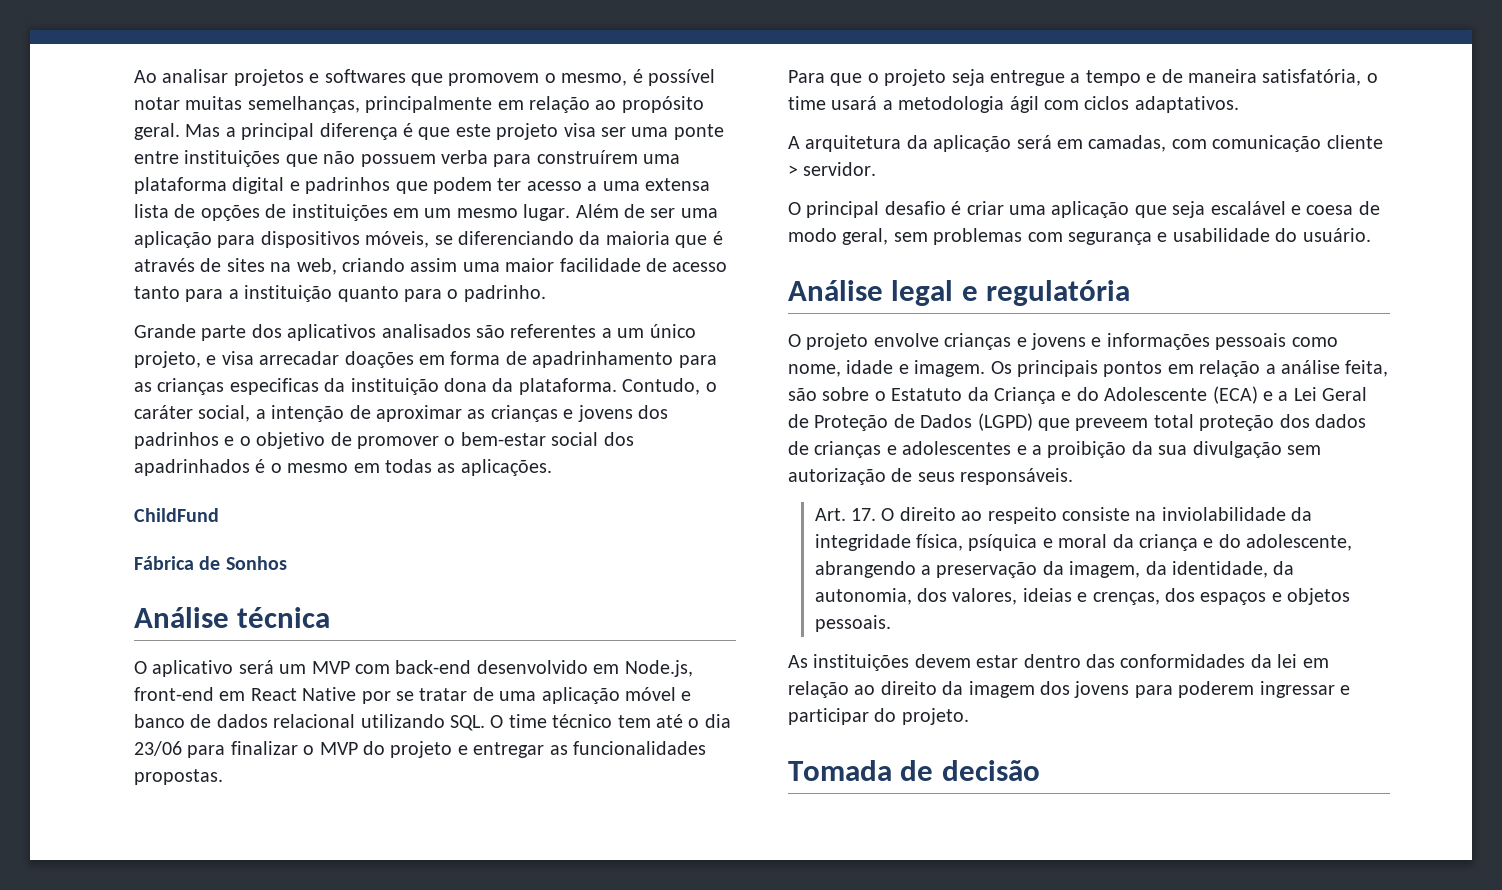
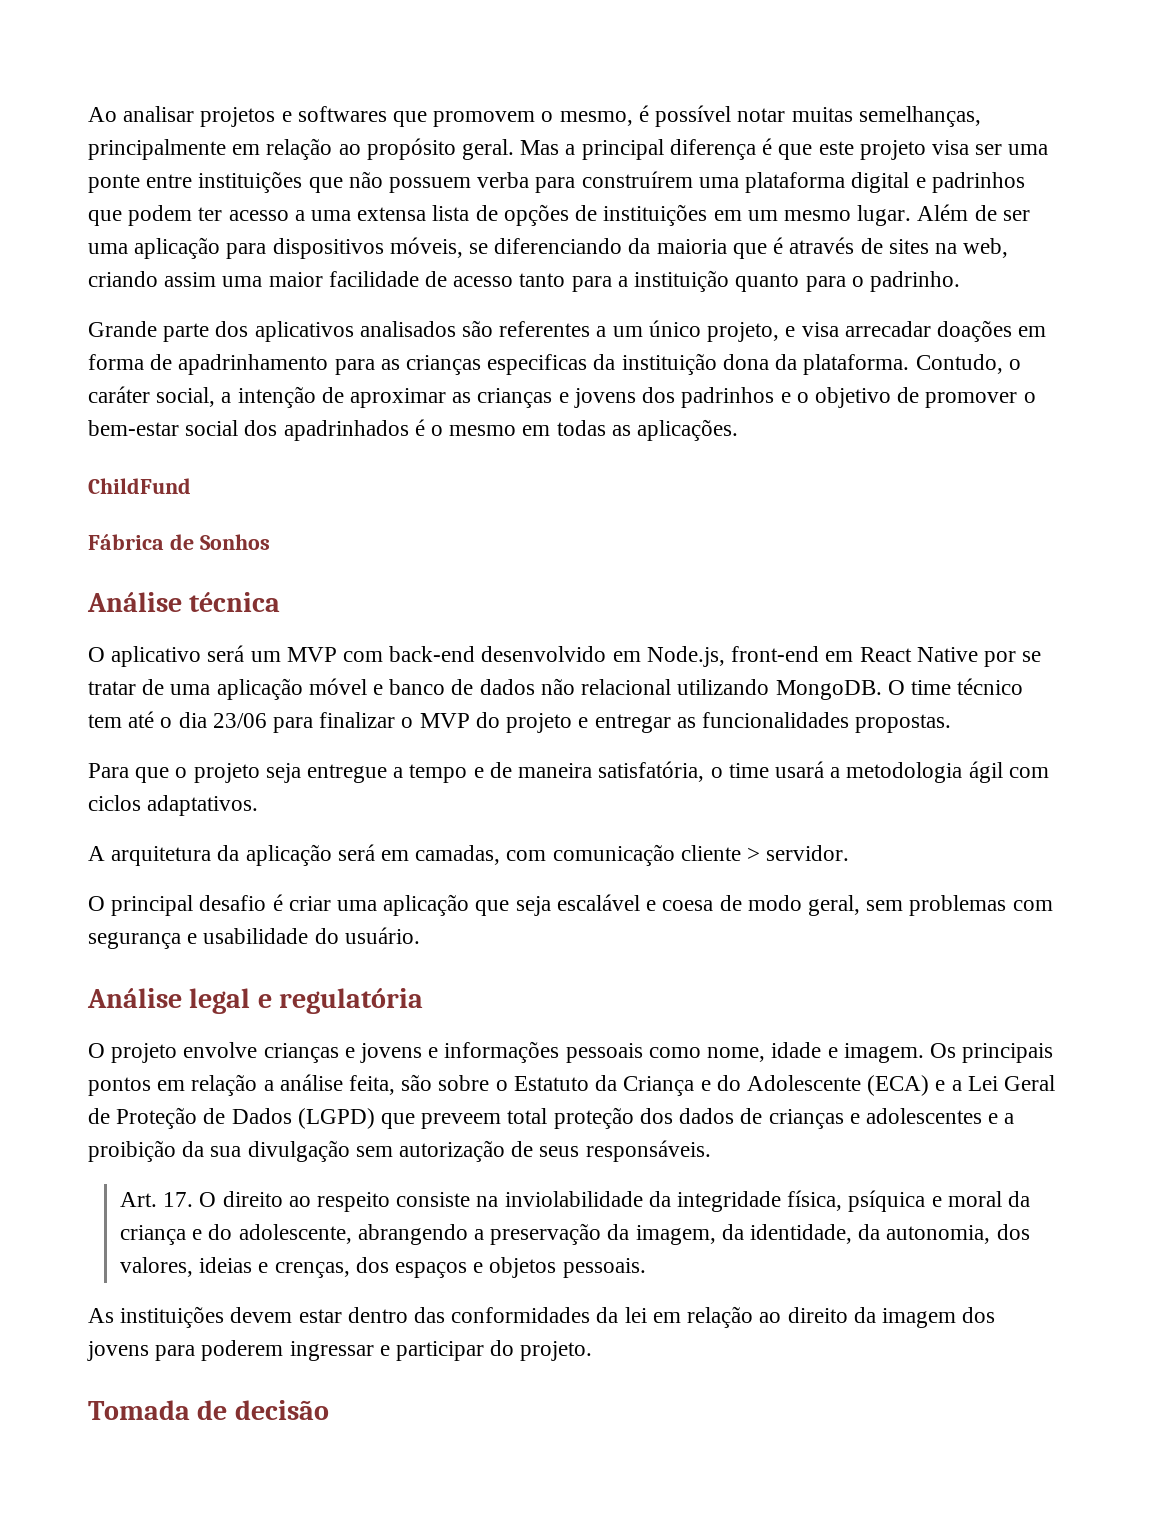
(268, 721) none -> [540,678,575,695] não
[450,715,485,731] SQL. -> [775,680,882,700] MongoDB.

